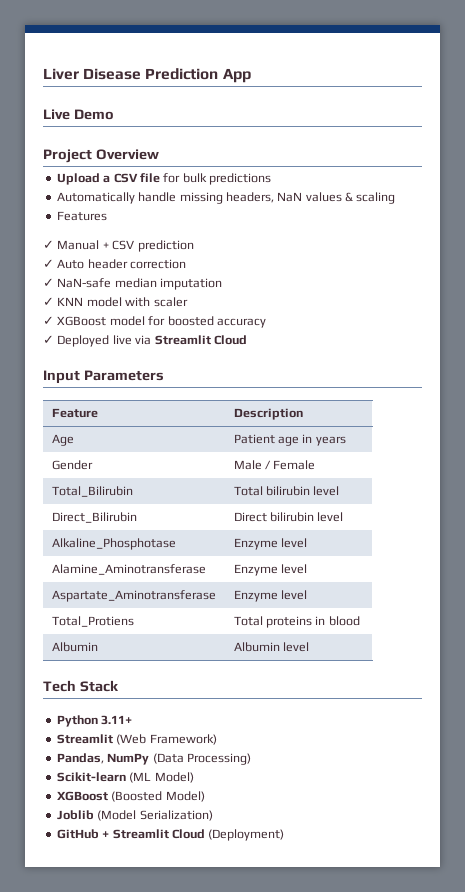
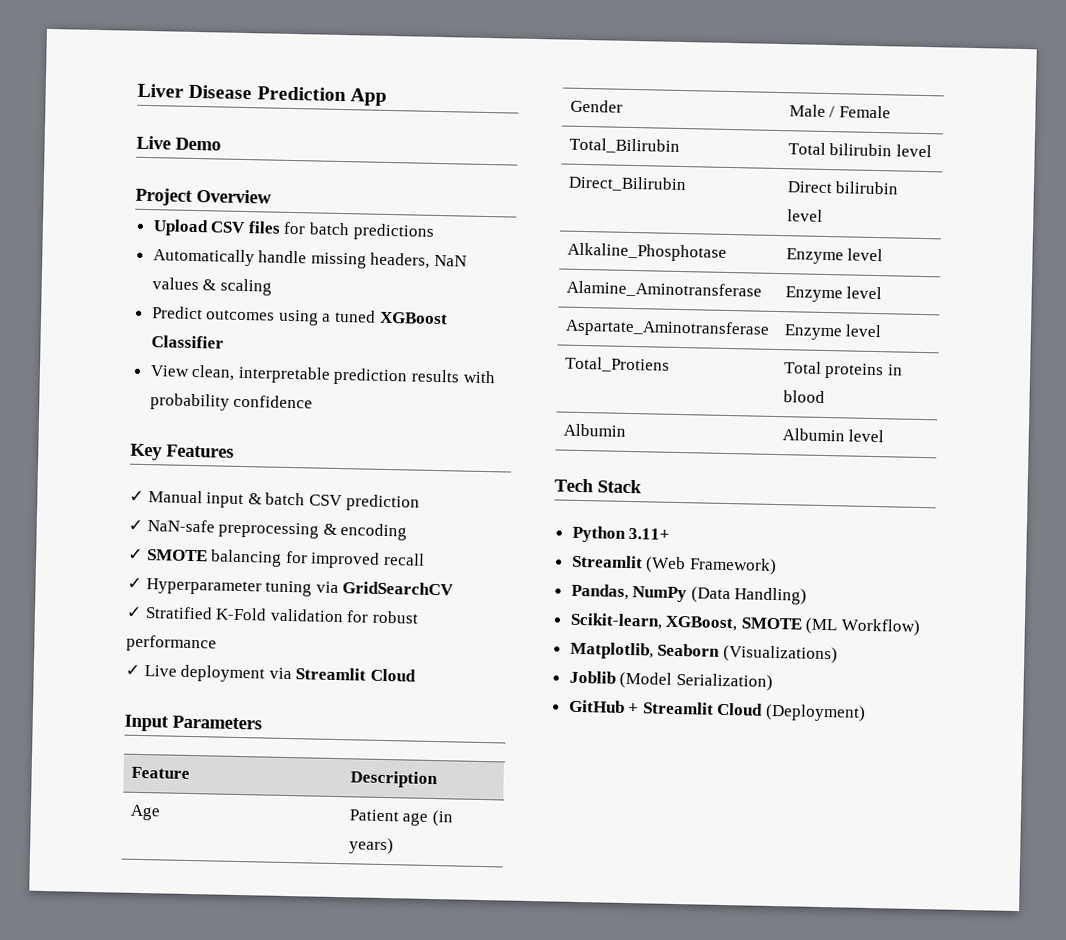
[103,173,207,183] a CSV file for bulk -> [210,221,351,236] CSV files for batch
(396, 198) none -> [151,306,448,326] [150,335,224,349] [149,364,496,386] [149,393,314,411] [130,443,163,461] Predict outcomes using a tuned XGBoost Classifier // View clean, interpretable prediction results with probability confidence // Key
[102,242,109,249] + -> [206,492,306,509] input & batch
[57,259,187,269] [43,278,223,290] [43,297,188,307] [43,316,266,328] [43,335,132,347] Auto header correction // ✓ NaN-safe median imputation // ✓ KNN model with scaler // ✓ XGBoost model for boosted accuracy // ✓ Deployed live -> [146,519,408,541] [128,548,425,569] [127,577,455,597] [126,606,419,624] [126,634,217,653] [125,664,266,683] NaN-safe preprocessing & encoding // ✓ SMOTE balancing for improved recall // ✓ Hyperparameter tuning via GridSearchCV // ✓ Stratified K-Fold validation for robust performance // ✓ Live deployment
[302,434,346,446] in years -> [431,809,453,827] [348,837,394,855] (in years)
[186,753,251,765] [56,772,194,783] [56,791,205,802] Processing) // Scikit-learn (ML Model) // XGBoost (Boosted Model) -> [734,587,808,605] [569,612,921,637] [569,641,838,664] Handling) // Scikit-learn, XGBoost, SMOTE (ML Workflow) // Matplotlib, Seaborn (Visualizations)

